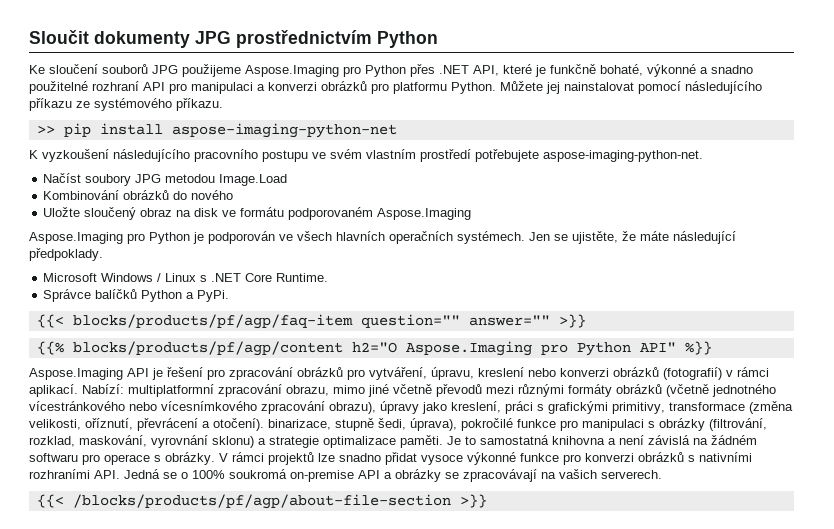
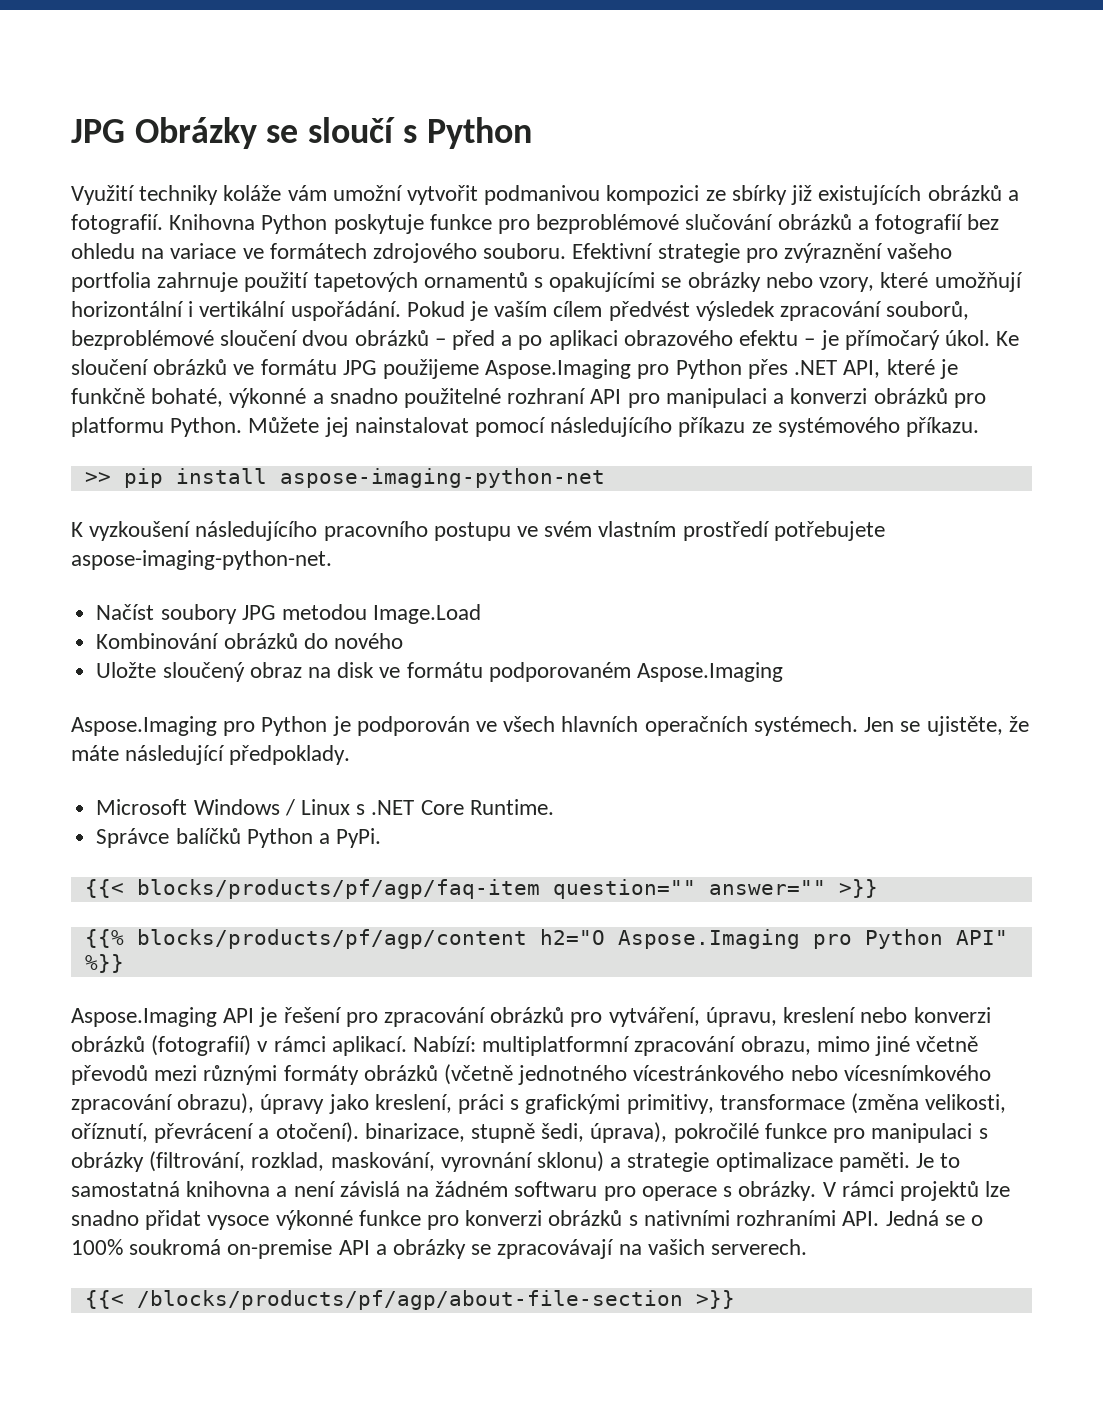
[29,30,438,48] [29,64,148,74] Sloučit dokumenty JPG prostřednictvím Python // Ke sloučení souborů -> [71,117,532,149] [71,185,1019,205] [71,214,1000,234] [71,243,953,263] [71,272,1023,292] [71,301,970,321] [71,330,1020,350] [71,359,337,375] JPG Obrázky se sloučí s Python // Využití techniky koláže vám umožní vytvořit podmanivou kompozici ze sbírky již existujících obrázků a fotografií. Knihovna Python poskytuje funkce pro bezproblémové slučování obrázků a fotografií bez ohledu na variace ve formátech zdrojového souboru. Efektivní strategie pro zvýraznění vašeho portfolia zahrnuje použití tapetových ornamentů s opakujícími se obrázky nebo vzory, které umožňují horizontální i vertikální uspořádání. Pokud je vaším cílem předvést výsledek zpracování souborů, bezproblémové sloučení dvou obrázků – před a po aplikaci obrazového efektu – je přímočarý úkol. Ke sloučení obrázků ve formátu

